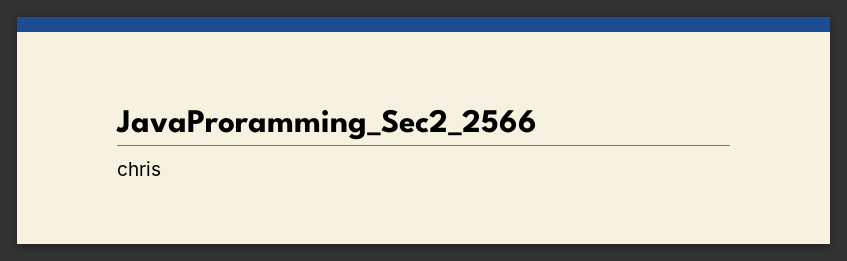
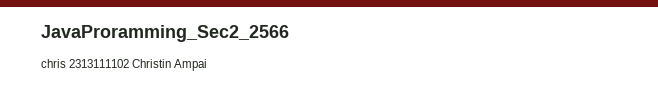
(161, 168) none -> [69,59,208,71] 2313111102 Christin Ampai

